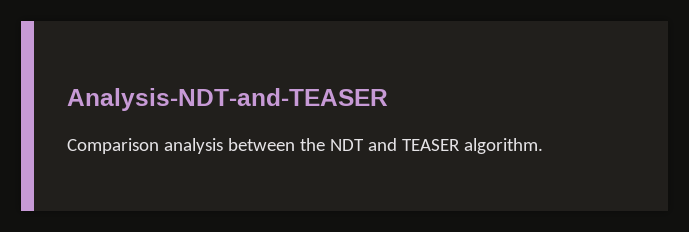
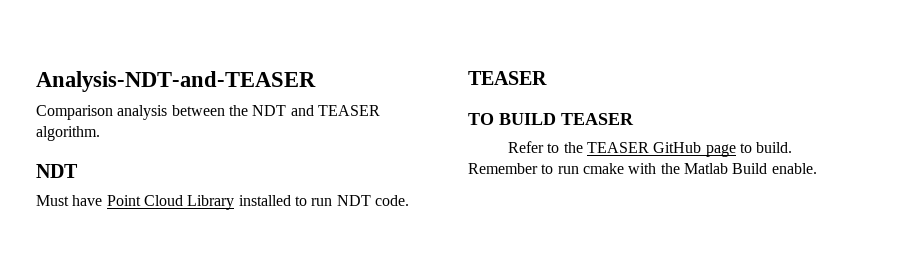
(543, 146) none -> [36,164,78,178] [36,195,409,210] [468,71,547,85] [468,113,634,125] [508,141,793,157] [468,163,817,174] // NDT // Must have Point Cloud Library installed to run NDT code. // TEASER // TO BUILD TEASER // Refer to the TEASER GitHub page to build. Remember to run cmake with the Matlab Build enable.

